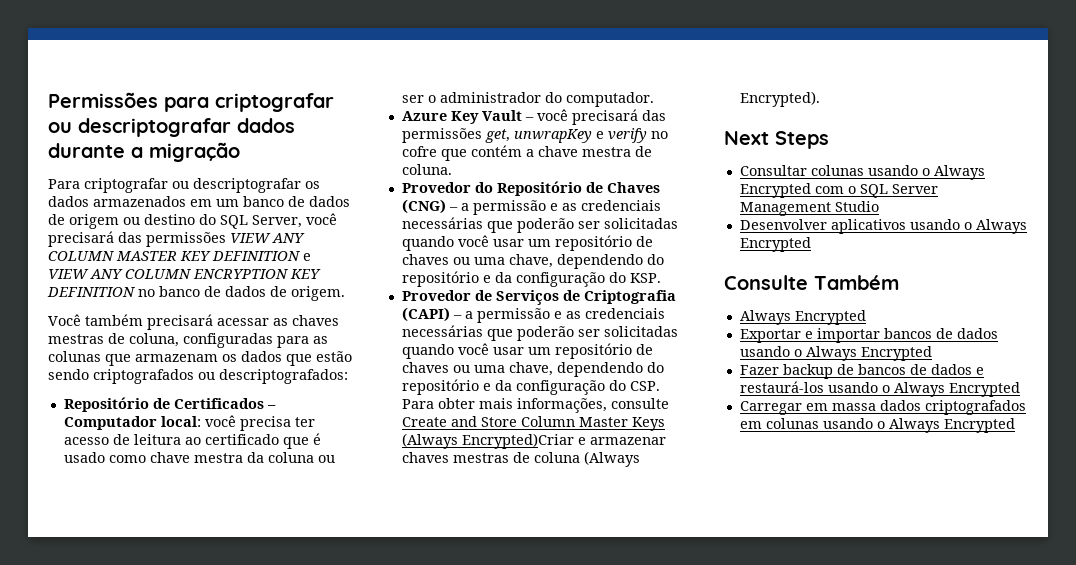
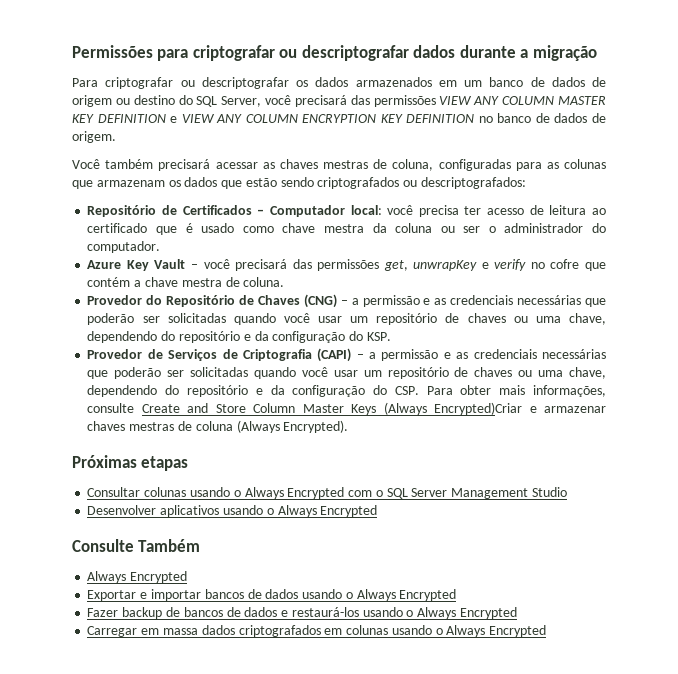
[724,131,829,149] Next Steps -> [72,455,189,471] Próximas etapas

